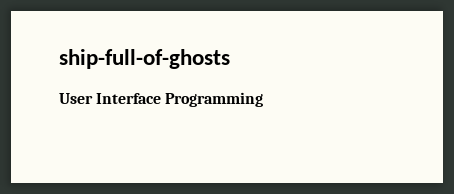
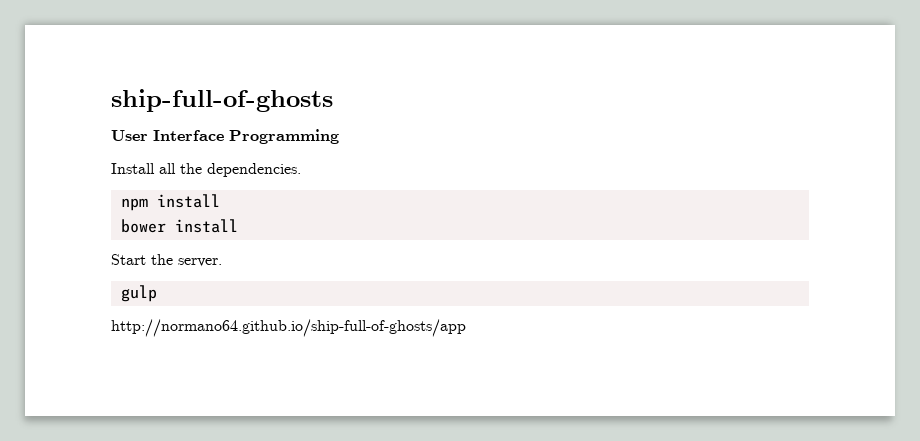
(264, 99) none -> [111,163,301,177] [120,194,220,211] [120,219,238,233] [111,254,222,267] [120,285,157,302] [111,319,466,337] // Install all the dependencies. // npm install // bower install // Start the server. // gulp // http://normano64.github.io/ship-full-of-ghosts/app

